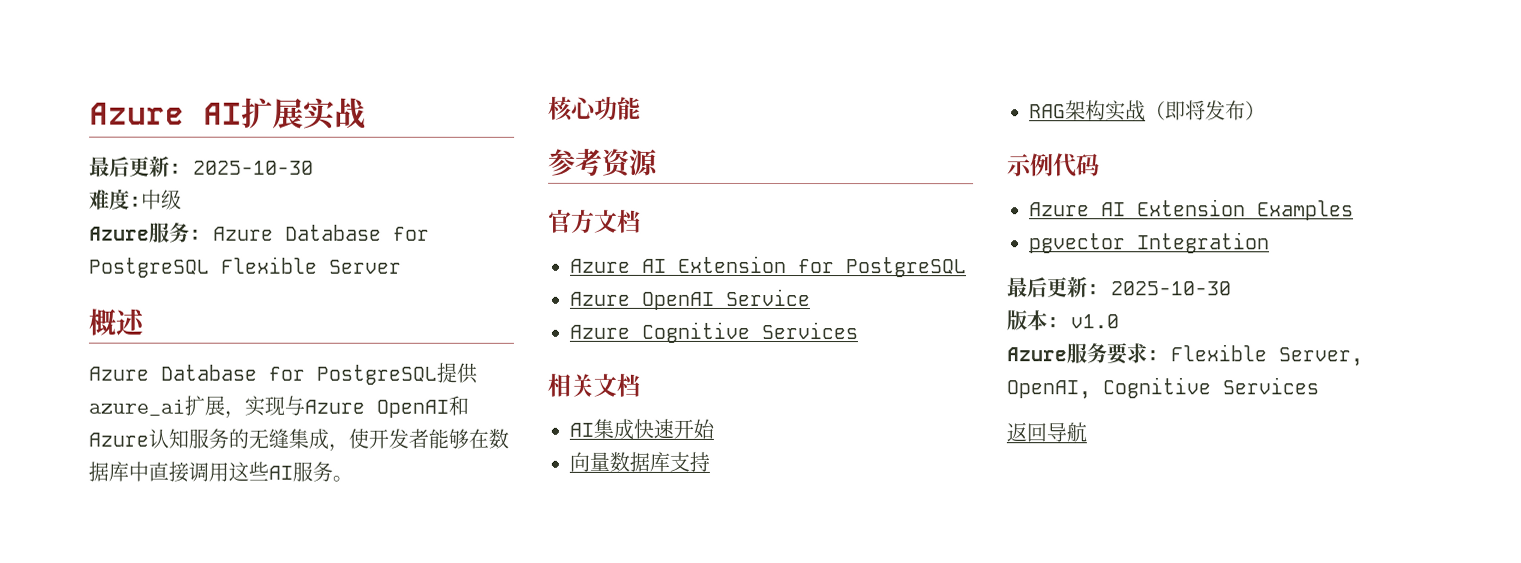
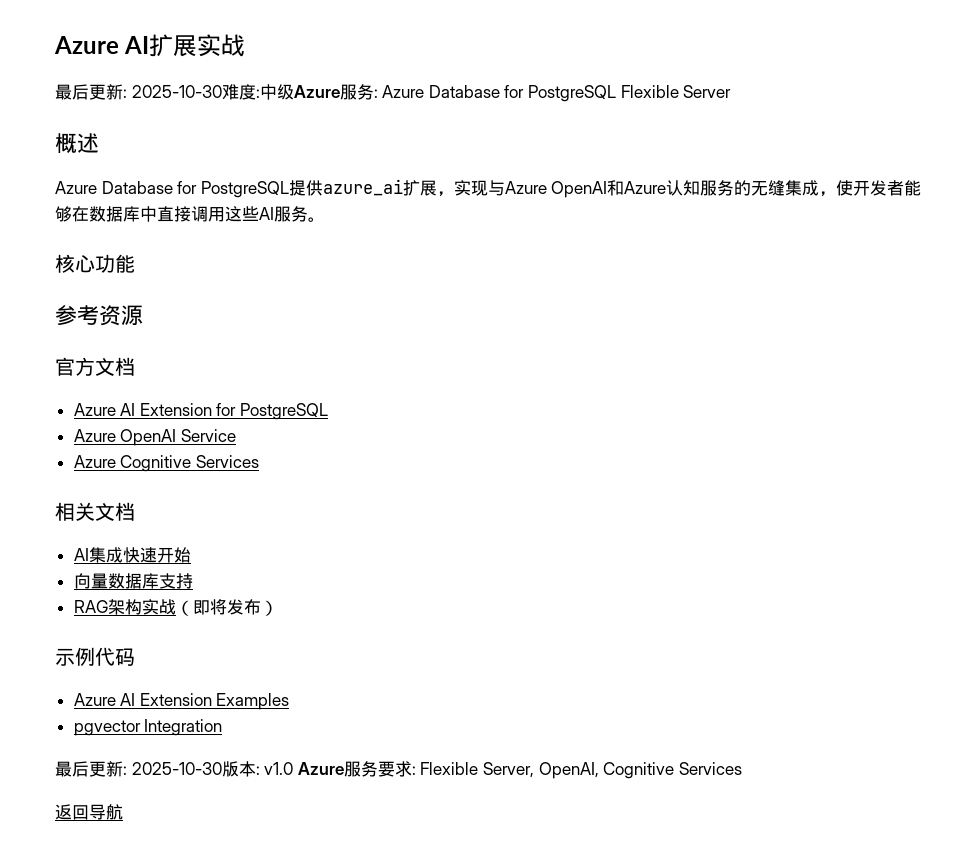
(314, 167) // -> (222, 91) none
(182, 199) // -> (294, 92) none
(1232, 288) // -> (222, 768) none
(1119, 321) // -> (294, 768) none

